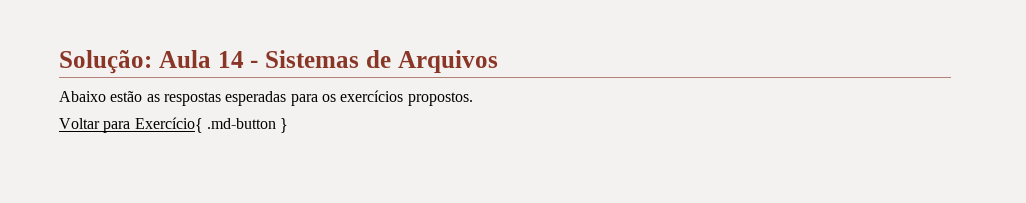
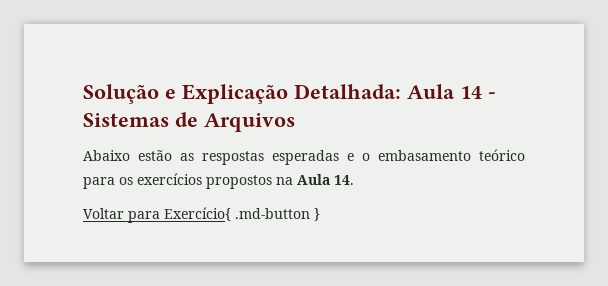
[59,50,152,74] Solução: -> [83,84,401,104] Solução e Explicação Detalhada:
[290,90,473,106] para os exercícios propostos. -> [347,149,525,161] [83,173,354,189] e o embasamento teórico para os exercícios propostos na Aula 14.

